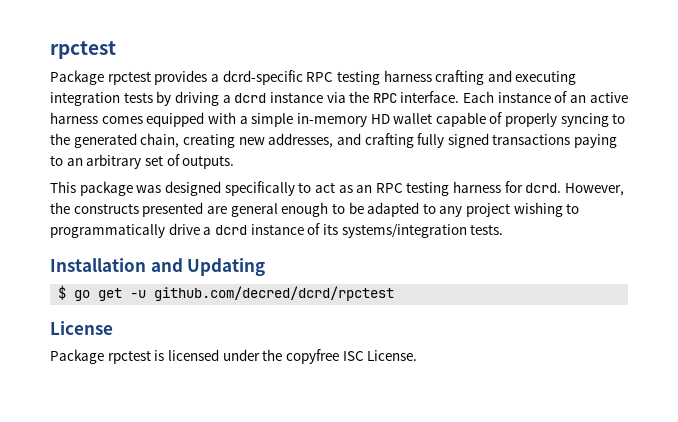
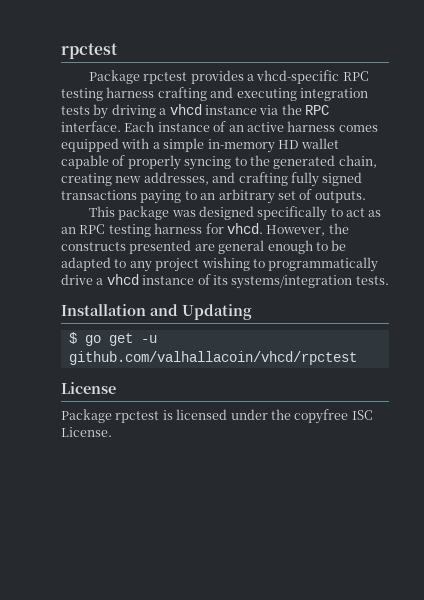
[222,70,303,85] dcrd-specific -> [256,70,340,84] vhcd-specific
[234,93,267,103] dcrd -> [169,104,202,115] vhcd
[525,183,562,193] dcrd. -> [226,223,263,234] vhcd.
[214,225,247,235] dcrd -> [106,274,139,285] vhcd
[154,286,395,301] github.com/decred/dcrd/rpctest -> [68,351,357,365] github.com/valhallacoin/vhcd/rpctest

